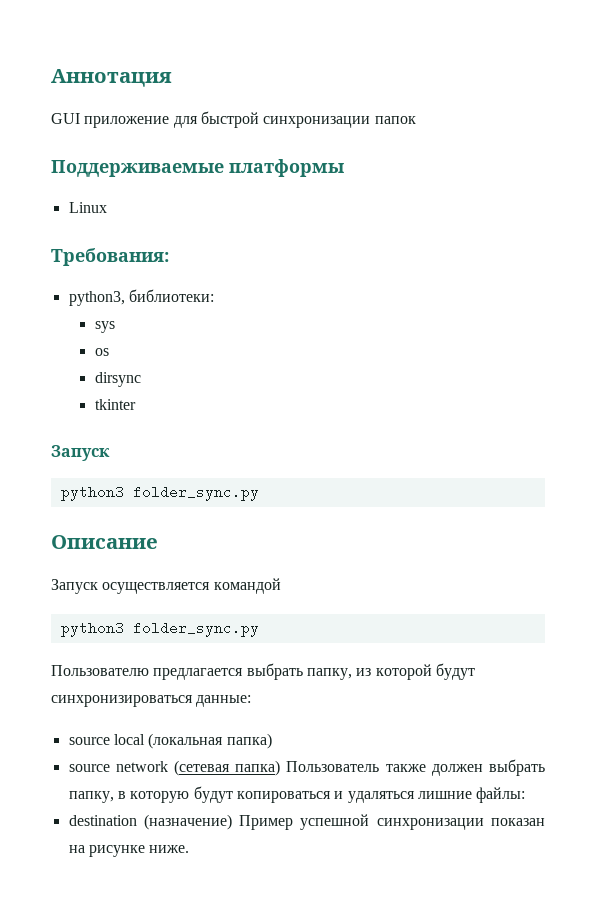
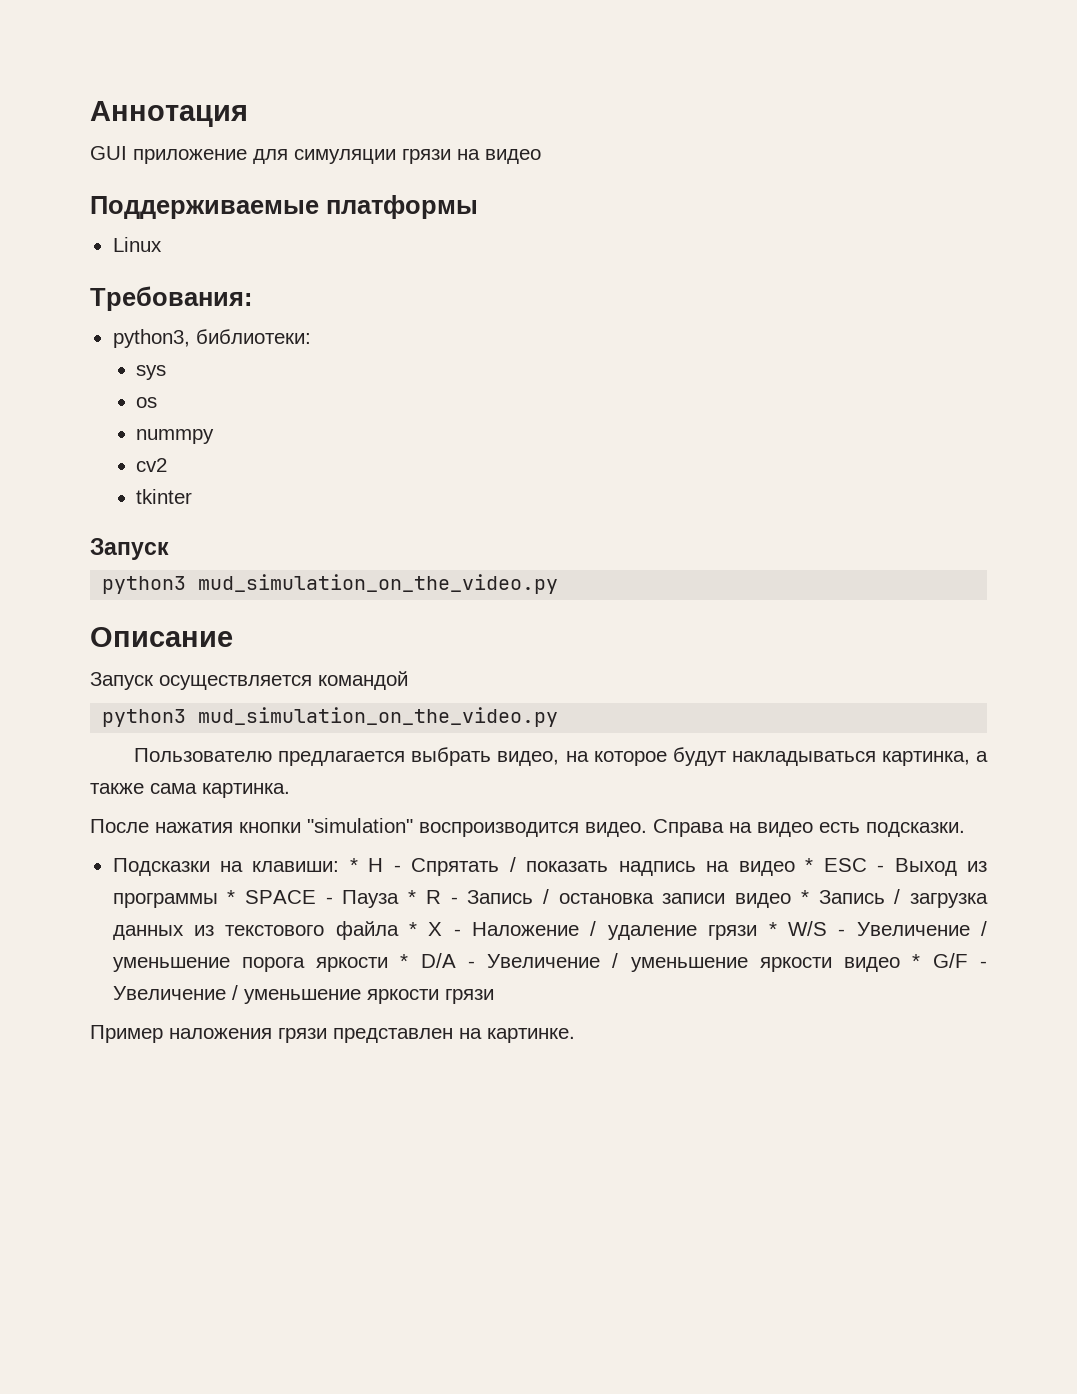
[200,111,416,128] быстрой синхронизации папок -> [294,149,541,164] симуляции грязи на видео
[94,372,141,387] dirsync -> [136,429,215,444] [136,458,168,472] nummpy // cv2
[132,485,259,501] folder_sync.py -> [198,574,559,594] mud_simulation_on_the_video.py
[132,621,259,637] folder_sync.py -> [198,707,559,727] mud_simulation_on_the_video.py
[306,663,475,680] [51,695,252,707] [68,733,272,749] [68,759,545,776] [68,786,526,803] [68,814,545,830] [68,845,190,857] папку, из которой будут синхронизироваться данные: // source local (локальная папка) // source network (сетевая папка) Пользователь также должен выбрать папку, в которую будут копироваться и удаляться лишние файлы: // destination (назначение) Пример успешной синхронизации показан на рисунке ниже. -> [497,747,988,766] [90,783,290,798] [90,818,965,837] [112,857,988,876] [112,889,989,908] [112,921,988,940] [112,953,987,972] [112,985,494,1004] [90,1025,575,1043] видео, на которое будут накладываться картинка, а также сама картинка. // После нажатия кнопки "simulation" воспроизводится видео. Справа на видео есть подсказки. // Подсказки на клавиши: * H - Спрятать / показать надпись на видео * ESC - Выход из программы * SPACE - Пауза * R - Запись / остановка записи видео * Запись / загрузка данных из текстового файла * X - Наложение / удаление грязи * W/S - Увеличение / уменьшение порога яркости * D/A - Увеличение / уменьшение яркости видео * G/F - Увеличение / уменьшение яркости грязи // Пример наложения грязи представлен на картинке.

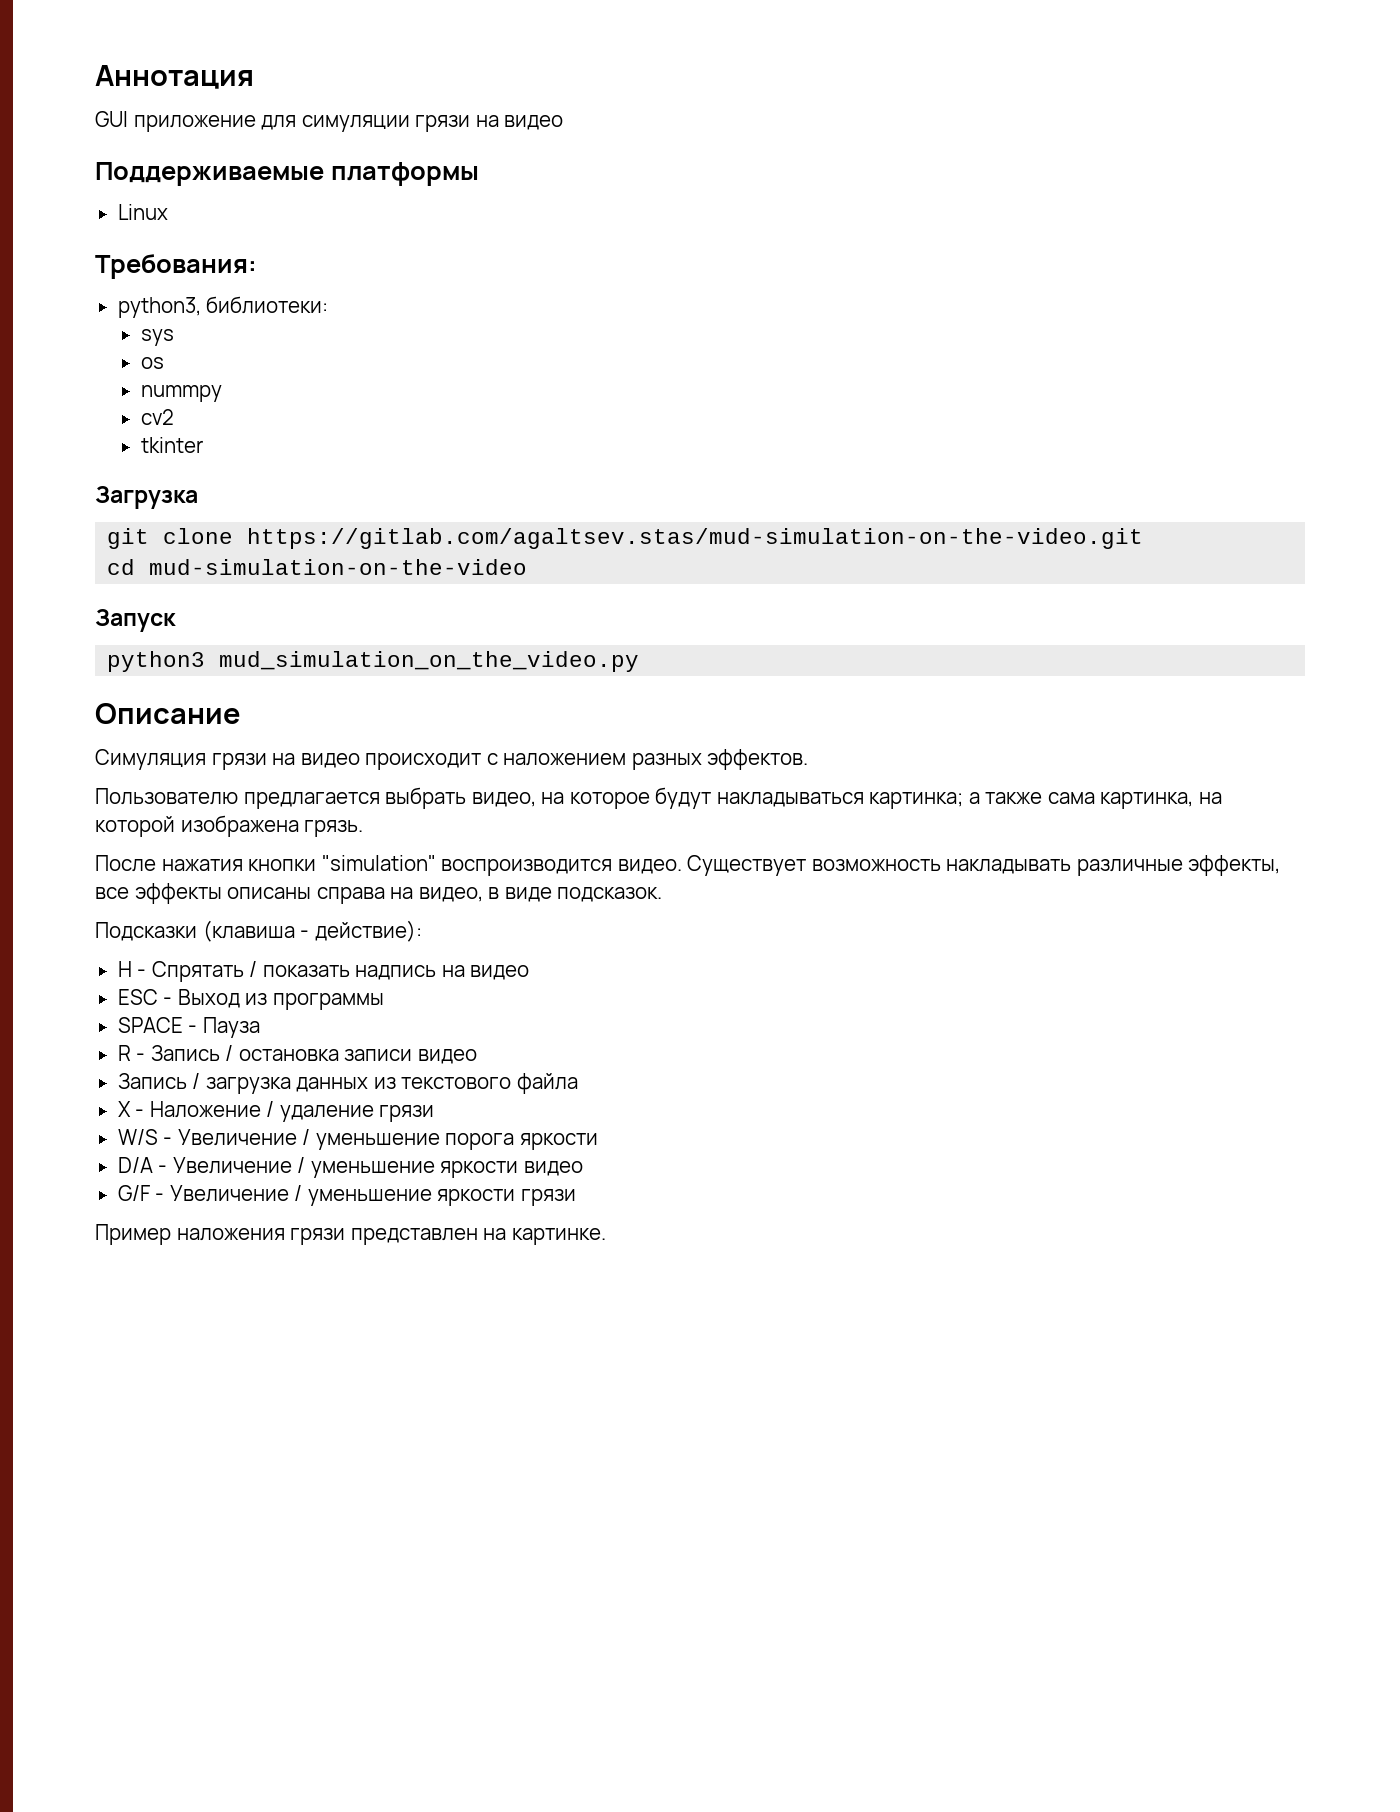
[90,538,169,560] [102,574,559,594] [90,627,233,647] [90,671,408,690] [102,707,559,727] Запуск // python3 mud_simulation_on_the_video.py // Описание // Запуск осуществляется командой // python3 mud_simulation_on_the_video.py -> [95,486,198,509] [107,528,1144,549] [107,559,528,575] [95,609,176,632] [107,651,640,672] [95,703,240,724] [95,749,809,770] Загрузка // git clone https://gitlab.com/agaltsev.stas/mud-simulation-on-the-video.git // cd mud-simulation-on-the-video // Запуск // python3 mud_simulation_on_the_video.py // Описание // Симуляция грязи на видео происходит с наложением разных эффектов.
[881,751,970,766] картинка, -> [869,792,964,809] картинка;
[202,783,290,798] картинка. -> [1100,792,1222,809] [95,815,364,837] картинка, на которой изображена грязь.
[653,819,965,837] [112,858,358,876] Справа на видео есть подсказки. // Подсказки на клавиши: * -> [687,855,1281,876] [95,883,663,904] [95,920,422,942] Существует возможность накладывать различные эффекты, все эффекты описаны справа на видео, в виде подсказок. // Подсказки (клавиша - действие): //
[805,858,814,872] * -> (530, 972) //
[227,890,236,904] * -> (384, 1001) //
[408,890,417,904] * -> (260, 1027) //
[800,890,809,904] * -> (477, 1056) //
[409,922,418,936] * -> (578, 1083) //
[768,922,777,936] * -> (435, 1113) //
[400,954,409,968] * -> (598, 1141) //
[912,954,921,968] * -> (583, 1168) //

